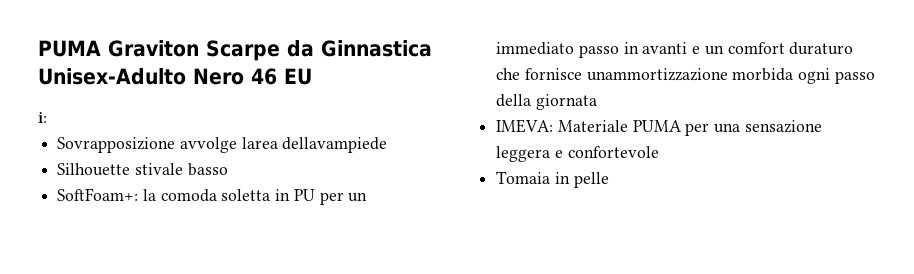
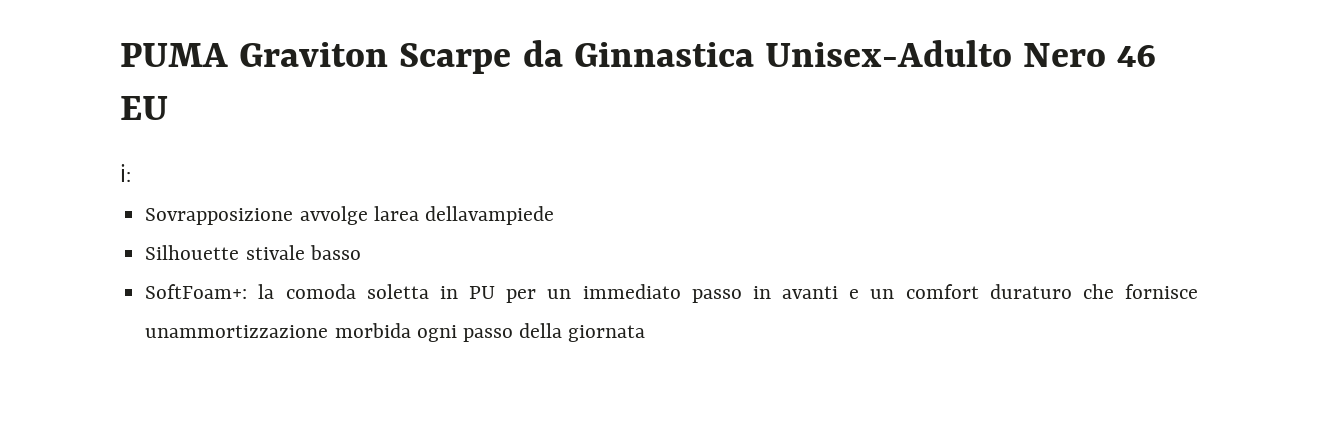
[496,119,822,136] [496,146,659,162] [496,171,609,188] // IMEVA: Materiale PUMA per una sensazione leggera e confortevole // Tomaia in pelle -> (646, 333) none

